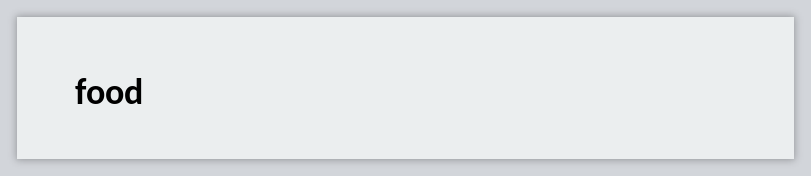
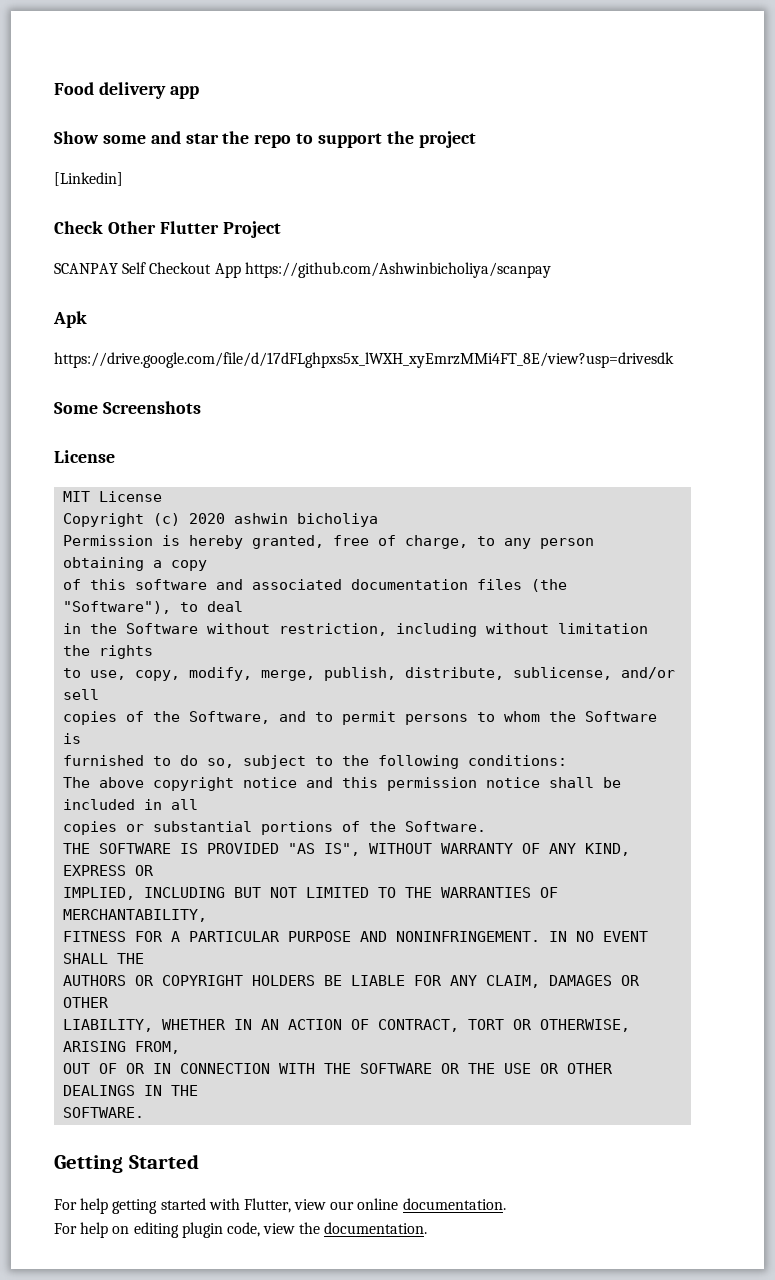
[75,78,143,104] food -> [54,82,199,99] [54,131,476,148] [54,172,123,186] [54,221,281,238] [54,262,551,278] [53,311,87,328] [54,352,674,368] [54,401,201,414] [54,450,115,463] [63,491,163,502] [63,513,379,527] [63,535,595,549] [63,557,208,571] [63,579,568,592] [63,601,244,614] [63,623,649,637] [63,645,154,659] [63,667,676,681] [63,689,100,700] [63,711,658,725] [63,733,82,744] [63,755,568,769] [63,777,622,791] [63,799,199,810] [63,821,487,835] [63,843,631,856] [63,865,155,876] [63,887,559,900] [63,909,208,922] [63,931,649,942] [63,953,145,964] [63,975,641,988] [63,997,110,1008] [63,1019,631,1032] [63,1041,181,1054] [63,1063,614,1074] [63,1085,199,1096] [63,1107,145,1118] [54,1154,199,1173] [54,1198,506,1214] [54,1222,428,1238] Food delivery app // Show some and star the repo to support the project // [Linkedin] // Check Other Flutter Project // SCANPAY Self Checkout App https://github.com/Ashwinbicholiya/scanpay // Apk // https://drive.google.com/file/d/17dFLghpxs5x_lWXH_xyEmrzMMi4FT_8E/view?usp=drivesdk // Some Screenshots // License // MIT License // Copyright (c) 2020 ashwin bicholiya // Permission is hereby granted, free of charge, to any person obtaining a copy // of this software and associated documentation files (the "Software"), to deal // in the Software without restriction, including without limitation the rights // to use, copy, modify, merge, publish, distribute, sublicense, and/or sell // copies of the Software, and to permit persons to whom the Software is // furnished to do so, subject to the following conditions: // The above copyright notice and this permission notice shall be included in all // copies or substantial portions of the Software. // THE SOFTWARE IS PROVIDED "AS IS", WITHOUT WARRANTY OF ANY KIND, EXPRESS OR // IMPLIED, INCLUDING BUT NOT LIMITED TO THE WARRANTIES OF MERCHANTABILITY, // FITNESS FOR A PARTICULAR PURPOSE AND NONINFRINGEMENT. IN NO EVENT SHALL THE // AUTHORS OR COPYRIGHT HOLDERS BE LIABLE FOR ANY CLAIM, DAMAGES OR OTHER // LIABILITY, WHETHER IN AN ACTION OF CONTRACT, TORT OR OTHERWISE, ARISING FROM, // OUT OF OR IN CONNECTION WITH THE SOFTWARE OR THE USE OR OTHER DEALINGS IN THE // SOFTWARE. // Getting Started // For help getting started with Flutter, view our online documentation. // For help on editing plugin code, view the documentation.

